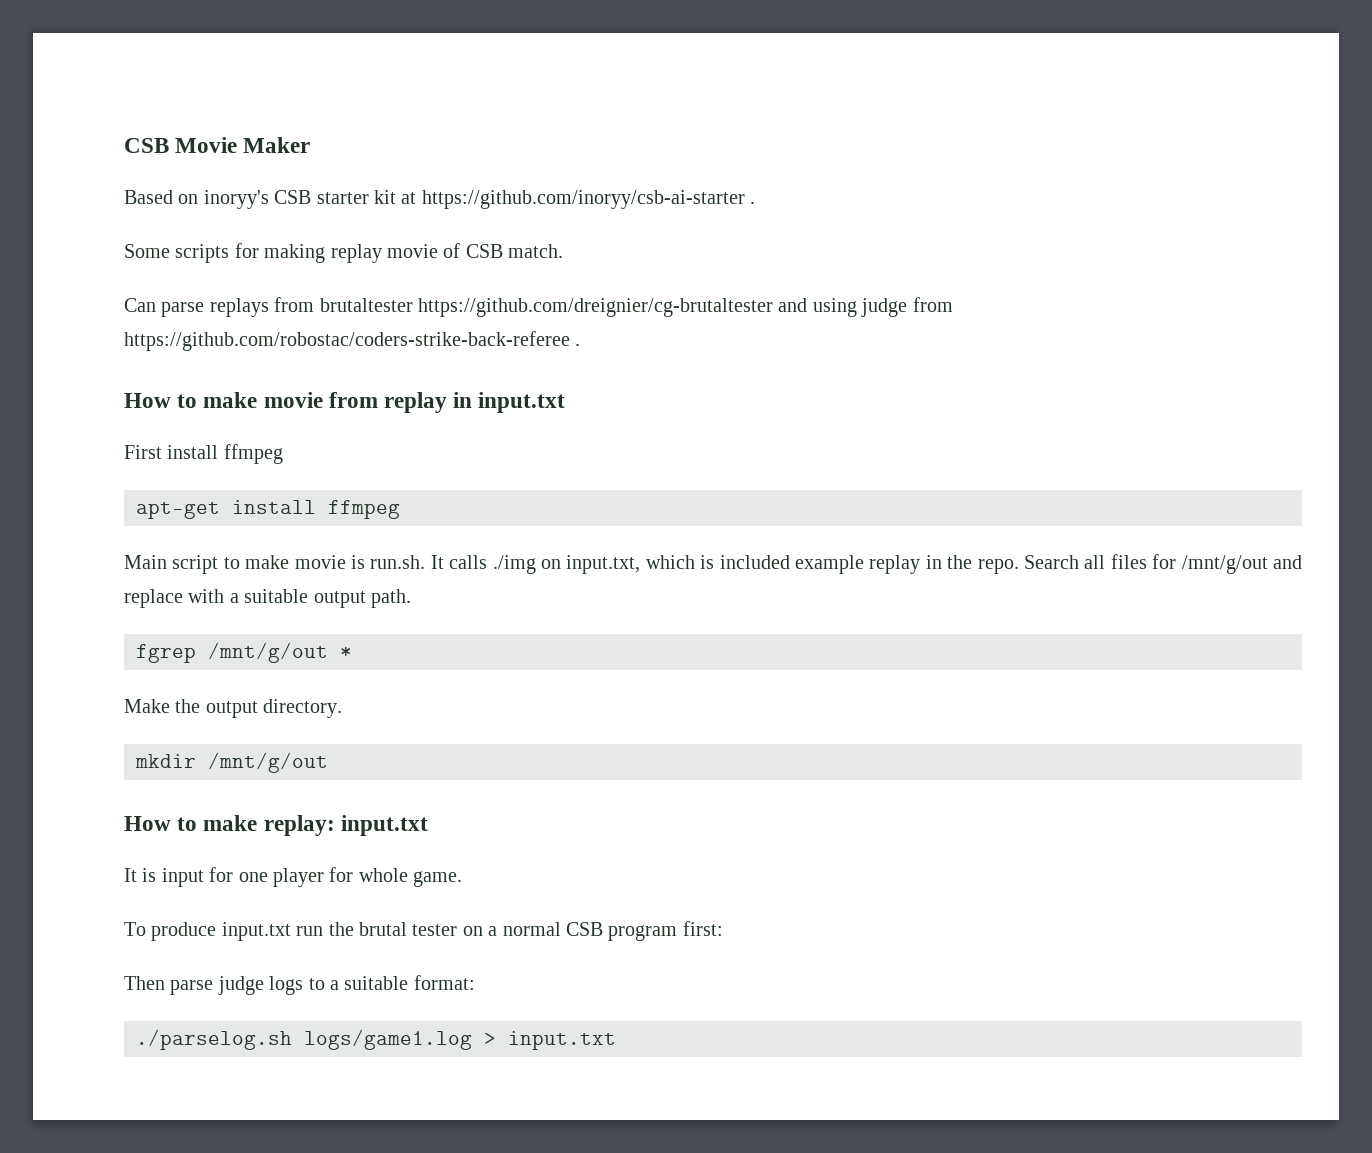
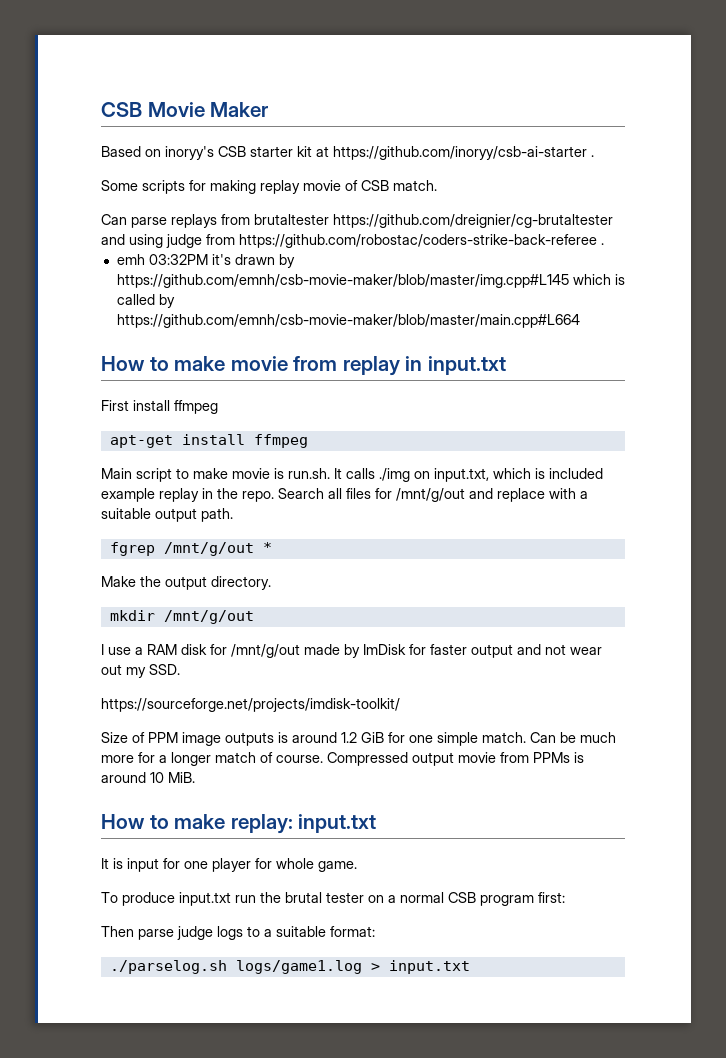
(581, 344) none -> [116,254,295,268] [116,274,625,288] [116,294,175,308] [116,314,580,328] // emh 03:32PM it's drawn by https://github.com/emnh/csb-movie-maker/blob/master/img.cpp#L145 which is called by https://github.com/emnh/csb-movie-maker/blob/master/main.cpp#L664
(328, 762) none -> [101,644,602,658] [101,664,180,678] [101,698,400,712] [101,732,616,746] [101,752,584,766] [101,772,195,783] // I use a RAM disk for /mnt/g/out made by ImDisk for faster output and not wear out my SSD. // https://sourceforge.net/projects/imdisk-toolkit/ // Size of PPM image outputs is around 1.2 GiB for one simple match. Can be much more for a longer match of course. Compressed output movie from PPMs is around 10 MiB.

